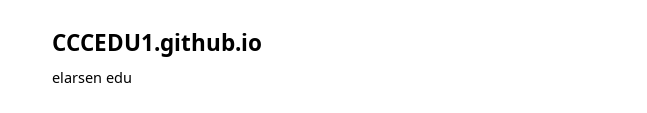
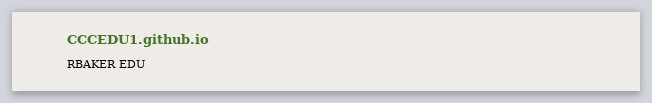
[52,72,132,83] elarsen edu -> [67,60,145,68] RBAKER EDU

